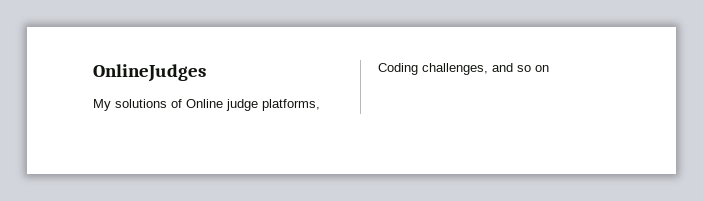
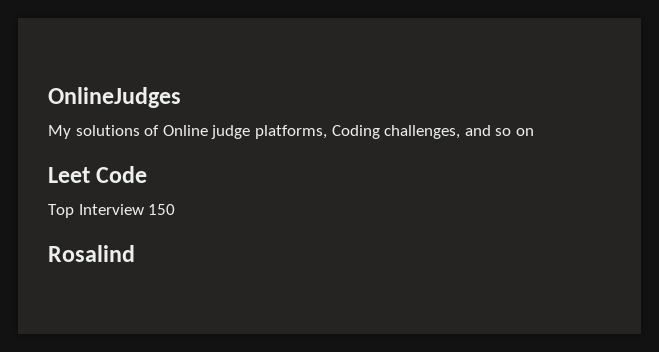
(549, 68) none -> [48,166,148,183] [48,204,176,218] [48,245,135,262] // Leet Code // Top Interview 150 // Rosalind

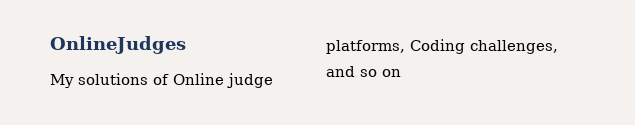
[48,166,148,183] [48,204,176,218] [48,245,135,262] // Leet Code // Top Interview 150 // Rosalind -> (401, 73) none

